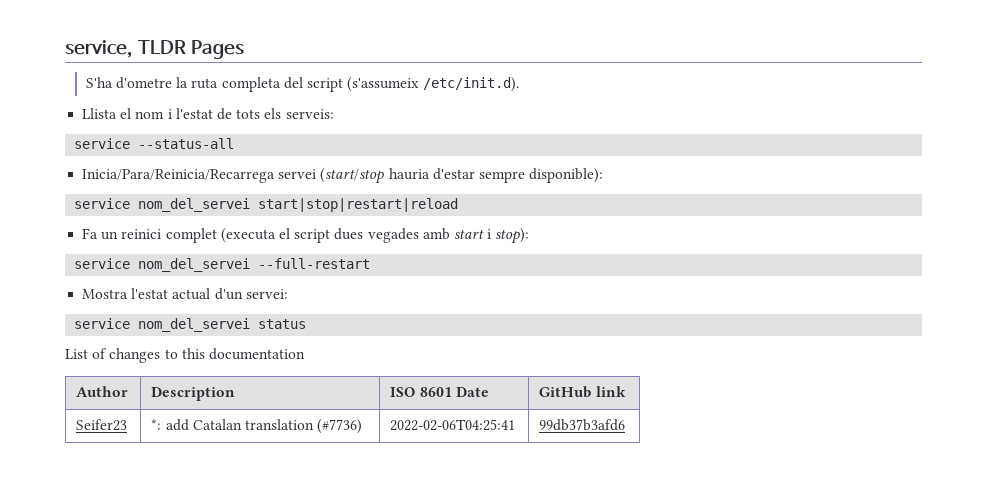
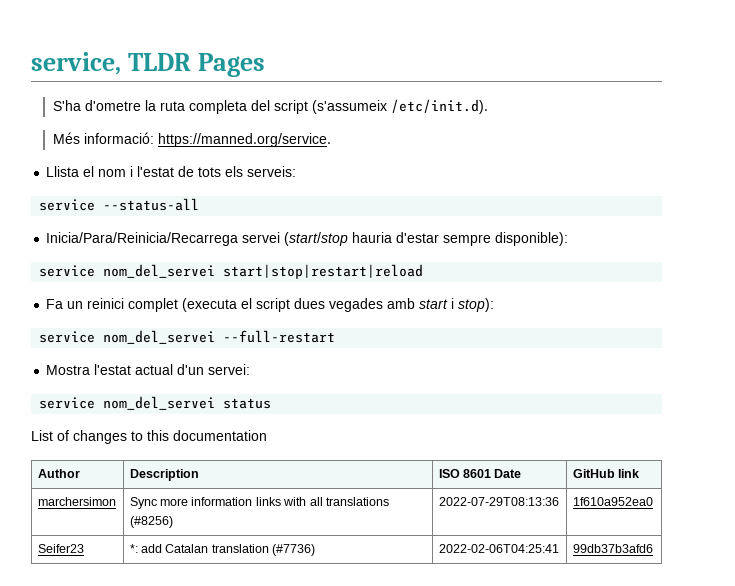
(520, 84) none -> [52,132,331,147] // Més informació: https://manned.org/service.
(626, 391) none -> [37,497,116,506] [129,497,389,509] [129,516,173,528] [438,497,559,506] [572,497,653,506] // marchersimon | Sync more information links with all translations (#8256) | 2022-07-29T08:13:36 | 1f610a952ea0

